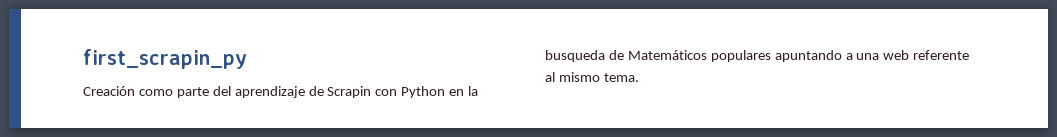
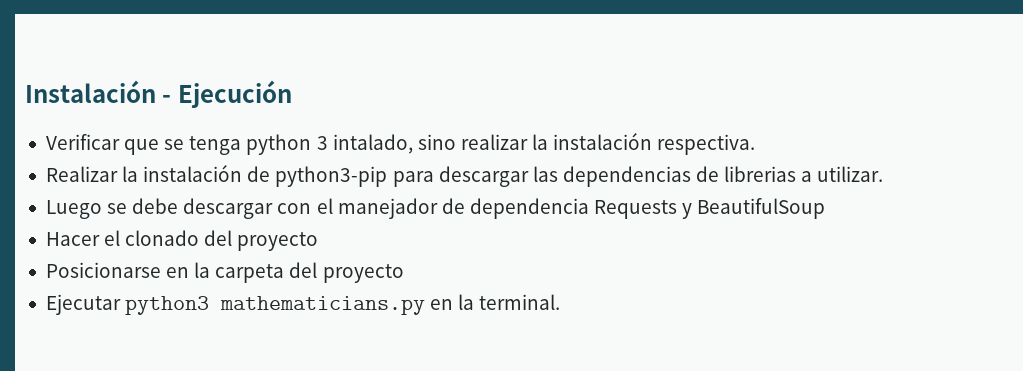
[83,49,247,69] [83,86,479,98] [545,50,970,62] [545,72,639,82] first_scrapin_py // Creación como parte del aprendizaje de Scrapin con Python en la busqueda de Matemáticos populares apuntando a una web referente al mismo tema. -> [25,80,292,108] [45,133,756,155] [45,165,884,187] [45,198,826,219] [45,230,319,251] [45,262,404,283] [45,294,561,315] Instalación - Ejecución // Verificar que se tenga python 3 intalado, sino realizar la instalación respectiva. // Realizar la instalación de python3-pip para descargar las dependencias de librerias a utilizar. // Luego se debe descargar con el manejador de dependencia Requests y BeautifulSoup // Hacer el clonado del proyecto // Posicionarse en la carpeta del proyecto // Ejecutar python3 mathematicians.py en la terminal.

